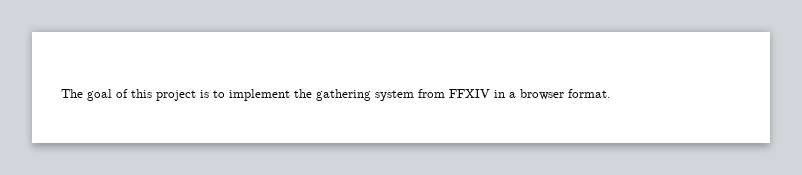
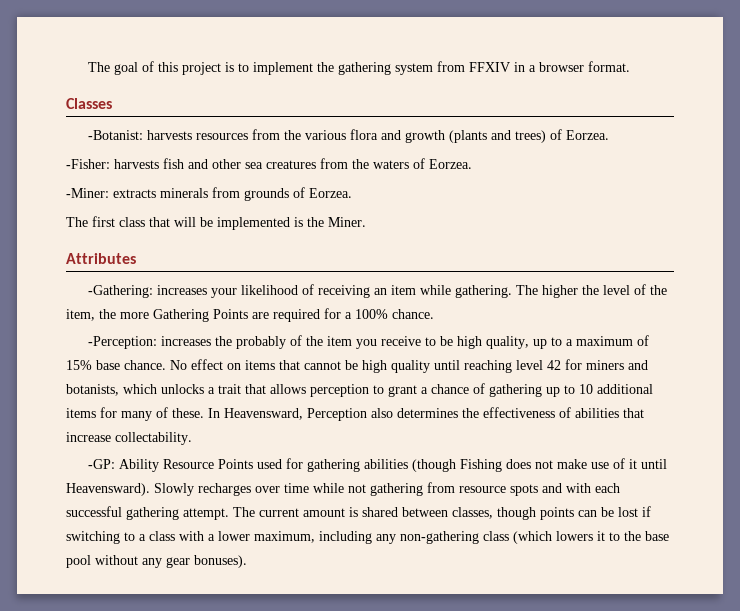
(611, 93) none -> [66,98,112,109] [87,129,609,143] [66,158,472,169] [66,187,352,201] [66,216,366,230] [66,253,136,264] [87,284,667,298] [66,308,434,322] [87,335,649,349] [66,359,648,373] [66,383,653,397] [66,407,644,421] [66,432,192,445] [87,458,667,472] [66,482,620,496] [66,506,651,520] [66,531,669,544] [66,555,247,568] // Classes // -Botanist: harvests resources from the various flora and growth (plants and trees) of Eorzea. // -Fisher: harvests fish and other sea creatures from the waters of Eorzea. // -Miner: extracts minerals from grounds of Eorzea. // The first class that will be implemented is the Miner. // Attributes // -Gathering: increases your likelihood of receiving an item while gathering. The higher the level of the item, the more Gathering Points are required for a 100% chance. // -Perception: increases the probably of the item you receive to be high quality, up to a maximum of 15% base chance. No effect on items that cannot be high quality until reaching level 42 for miners and botanists, which unlocks a trait that allows perception to grant a chance of gathering up to 10 additional items for many of these. In Heavensward, Perception also determines the effectiveness of abilities that increase collectability. // -GP: Ability Resource Points used for gathering abilities (though Fishing does not make use of it until Heavensward). Slowly recharges over time while not gathering from resource spots and with each successful gathering attempt. The current amount is shared between classes, though points can be lost if switching to a class with a lower maximum, including any non-gathering class (which lowers it to the base pool without any gear bonuses).

